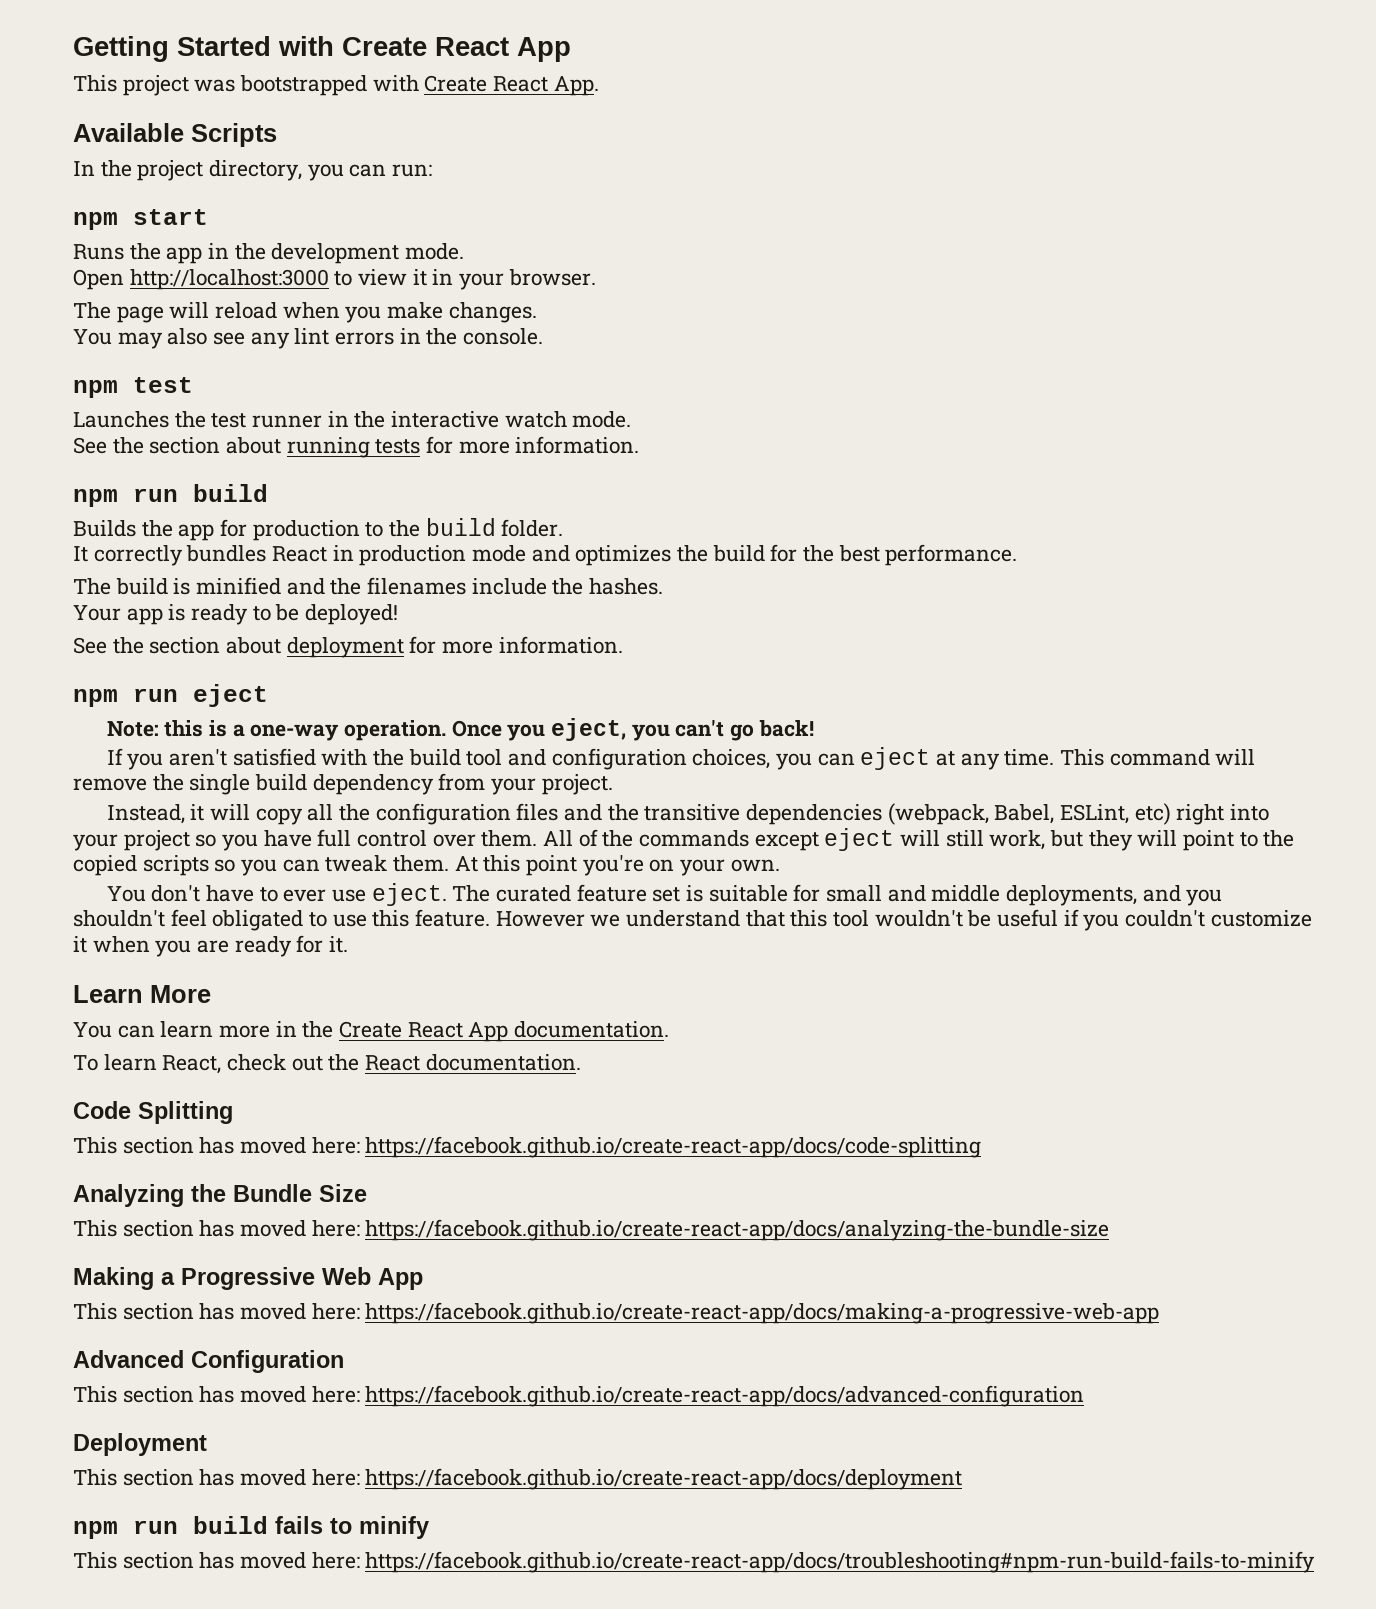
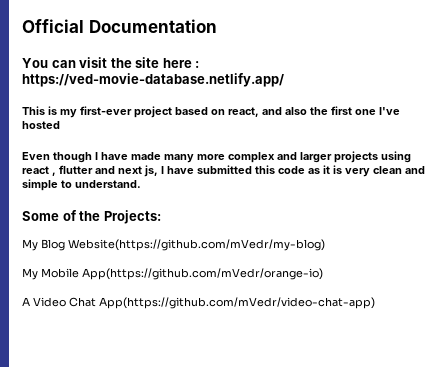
[73,36,571,62] [73,75,599,96] [73,123,277,147] [73,160,433,181] [73,209,208,230] [73,243,465,264] [73,269,596,290] [73,302,537,323] [73,328,544,349] [73,377,193,398] [73,411,632,428] [73,436,640,458] [73,484,268,507] [73,518,564,541] [73,544,1018,566] [73,577,664,595] [73,604,399,625] [73,636,623,658] [73,684,268,707] [106,718,814,741] [106,747,1256,770] [73,773,613,795] [106,803,1269,825] [73,828,1295,851] [73,855,780,876] [106,883,1223,906] [73,909,1312,931] [73,935,349,957] [73,985,211,1003] [73,1021,670,1042] [73,1054,581,1074] [73,1101,233,1124] [73,1136,982,1158] [73,1184,367,1207] [73,1219,1110,1241] [73,1267,423,1290] [73,1302,1160,1324] [73,1350,344,1373] [73,1385,1085,1407] [73,1433,207,1456] [73,1468,963,1490] [73,1516,429,1539] [73,1551,1316,1573] Getting Started with Create React App // This project was bootstrapped with Create React App. // Available Scripts // In the project directory, you can run: // npm start // Runs the app in the development mode. // Open http://localhost:3000 to view it in your browser. // The page will reload when you make changes. // You may also see any lint errors in the console. // npm test // Launches the test runner in the interactive watch mode. // See the section about running tests for more information. // npm run build // Builds the app for production to the build folder. // It correctly bundles React in production mode and optimizes the build for the best performance. // The build is minified and the filenames include the hashes. // Your app is ready to be deployed! // See the section about deployment for more information. // npm run eject // Note: this is a one-way operation. Once you eject, you can't go back! // If you aren't satisfied with the build tool and configuration choices, you can eject at any time. This command will remove the single build dependency from your project. // Instead, it will copy all the configuration files and the transitive dependencies (webpack, Babel, ESLint, etc) right into your project so you have full control over them. All of the commands except eject will still work, but they will point to the copied scripts so you can tweak them. At this point you're on your own. // You don't have to ever use eject. The curated feature set is suitable for small and middle deployments, and you shouldn't feel obligated to use this feature. However we understand that this tool wouldn't be useful if you couldn't customize it when you are ready for it. // Learn More // You can learn more in the Create React App documentation. // To learn React, check out the React documentation. // Code Splitting // This section has moved here: https://facebook.github.io/create-react-app/docs/code-splitting // Analyzing the Bundle Size // This section has moved here: https://facebook.github.io/create-react-app/docs/analyzing-the-bundle-size // Making a Progressive Web App // This section has moved here: https://facebook.github.io/create-react-app/docs/making-a-progressive-web-app // Advanced Configuration // This section has moved here: https://facebook.github.io/create-react-app/docs/advanced-configuration // Deployment // This section has moved here: https://facebook.github.io/create-react-app/docs/deployment // npm run build fails to minify // This section has moved here: https://facebook.github.io/create-react-app/docs/troubleshooting#npm-run-build-fails-to-minify -> [22,19,217,33] [22,57,200,68] [22,73,284,87] [22,106,400,118] [22,121,60,129] [22,151,411,163] [22,165,425,177] [22,179,141,191] [22,210,161,224] [22,239,325,251] [22,268,323,280] [22,297,375,309] Official Documentation // You can visit the site here : https://ved-movie-database.netlify.app/ // This is my first-ever project based on react, and also the first one I've hosted // Even though I have made many more complex and larger projects using react , flutter and next js, I have submitted this code as it is very clean and simple to understand. // Some of the Projects: // My Blog Website(https://github.com/mVedr/my-blog) // My Mobile App(https://github.com/mVedr/orange-io) // A Video Chat App(https://github.com/mVedr/video-chat-app)

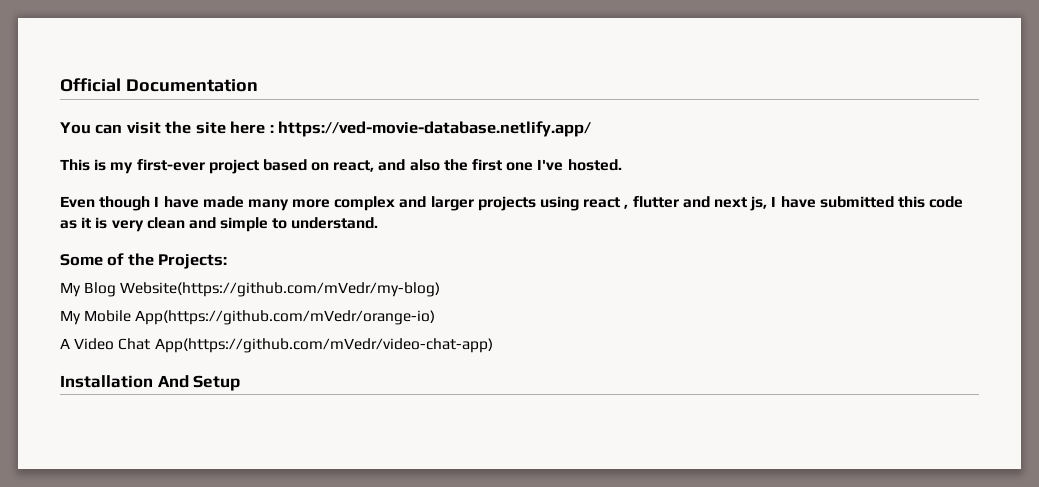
[22,121,60,129] hosted -> [567,159,622,171] hosted.
(375, 303) none -> [60,375,241,391] // Installation And Setup

